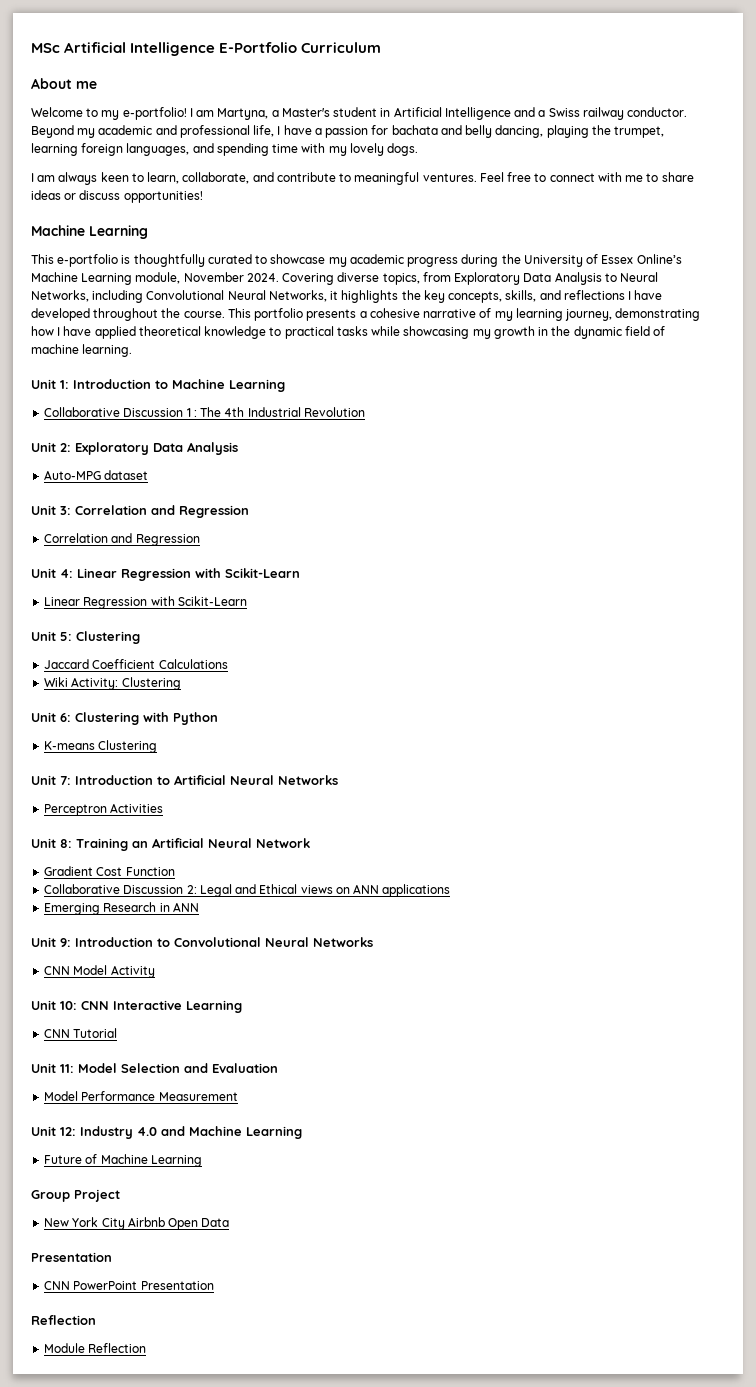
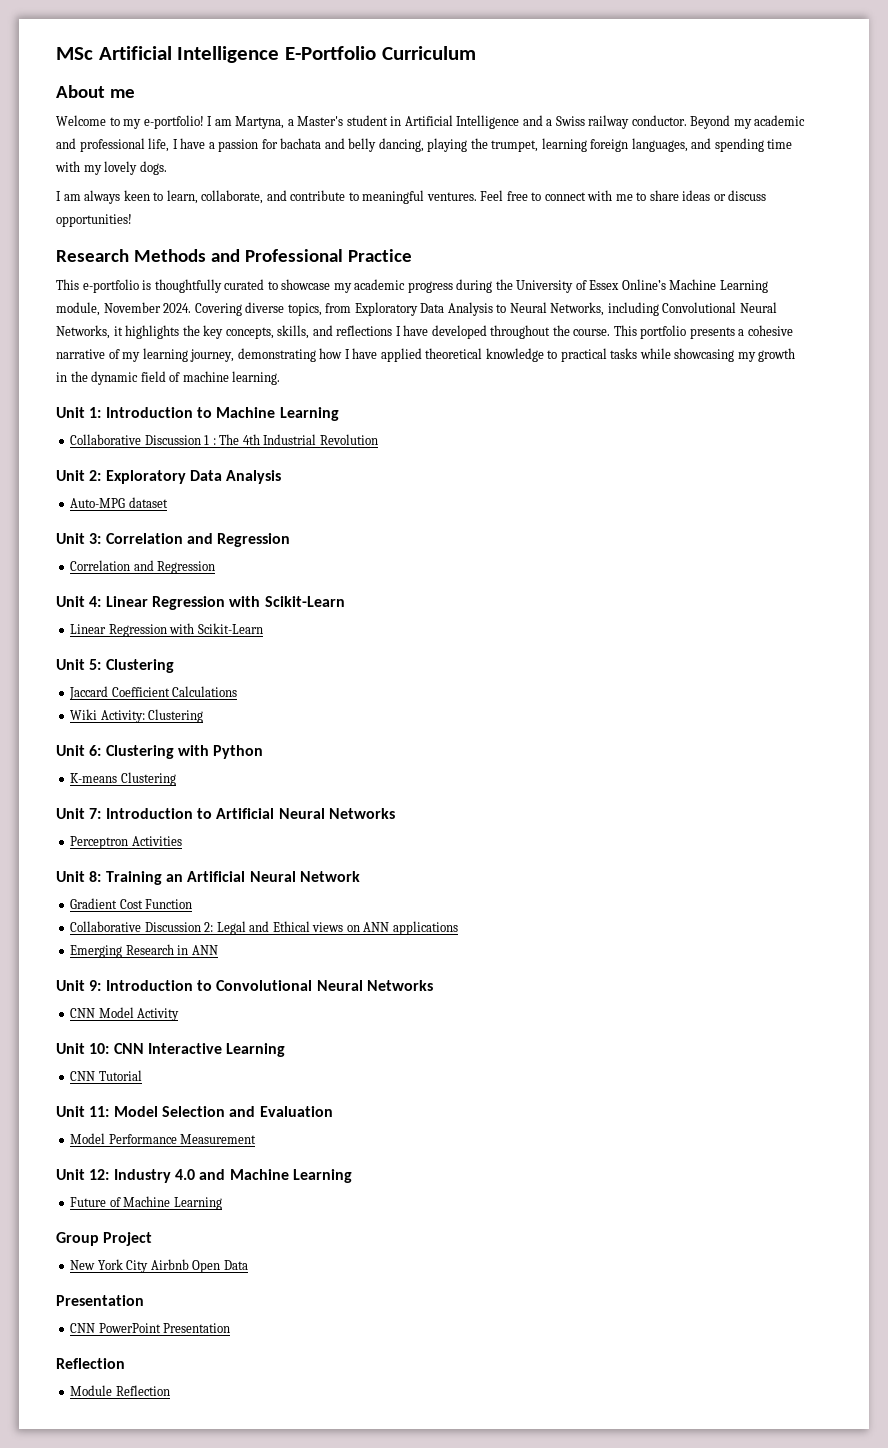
[31,225,148,239] Machine Learning -> [56,249,412,262] Research Methods and Professional Practice

